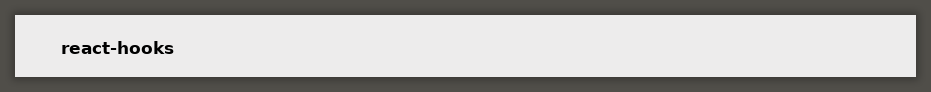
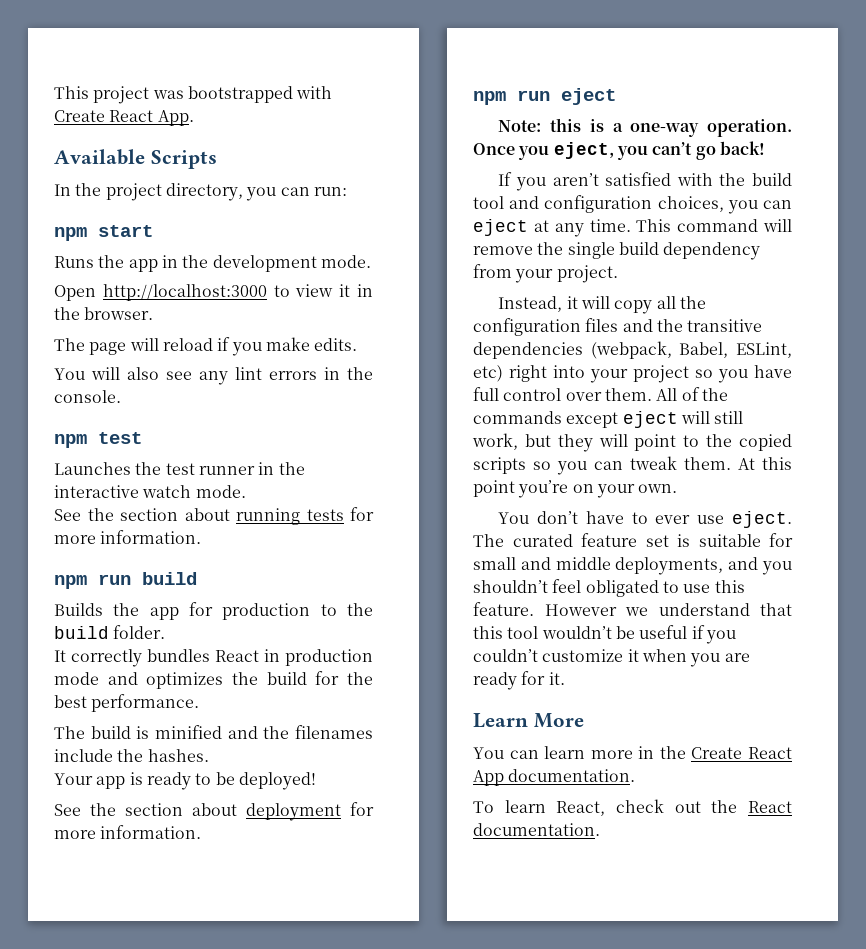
[61,41,174,54] react-hooks -> [54,86,333,104] [54,110,194,126] [54,149,217,169] [54,183,347,201] [54,225,153,241] [54,255,371,272] [54,284,373,301] [54,307,154,320] [54,337,358,356] [54,367,373,385] [54,390,121,403] [54,432,142,448] [54,462,305,475] [54,485,246,498] [54,507,374,525] [54,530,202,544] [54,572,197,589] [54,602,373,620] [54,625,166,639] [54,649,373,667] [54,671,373,689] [54,694,200,712] [54,725,374,739] [54,749,209,762] [54,772,316,790] [54,802,374,821] [54,825,202,839] [473,88,616,105] [498,118,792,137] [473,141,765,160] [498,172,792,191] [473,195,792,214] [473,219,792,237] [473,242,761,260] [473,264,618,283] [498,296,707,314] [473,318,763,336] [473,341,792,359] [473,365,792,383] [473,387,728,401] [473,411,744,428] [472,433,792,452] [473,456,792,475] [473,480,678,498] [498,511,792,528] [473,533,793,547] [473,557,792,575] [473,579,745,597] [473,602,792,616] [473,625,736,644] [473,649,750,667] [473,671,565,690] [473,713,584,728] [473,746,792,759] [473,769,636,786] [473,799,792,816] [473,823,600,836] This project was bootstrapped with Create React App. // Available Scripts // In the project directory, you can run: // npm start // Runs the app in the development mode. // Open http://localhost:3000 to view it in the browser. // The page will reload if you make edits. // You will also see any lint errors in the console. // npm test // Launches the test runner in the interactive watch mode. // See the section about running tests for more information. // npm run build // Builds the app for production to the build folder. // It correctly bundles React in production mode and optimizes the build for the best performance. // The build is minified and the filenames include the hashes. // Your app is ready to be deployed! // See the section about deployment for more information. // npm run eject // Note: this is a one-way operation. Once you eject, you can’t go back! // If you aren’t satisfied with the build tool and configuration choices, you can eject at any time. This command will remove the single build dependency from your project. // Instead, it will copy all the configuration files and the transitive dependencies (webpack, Babel, ESLint, etc) right into your project so you have full control over them. All of the commands except eject will still work, but they will point to the copied scripts so you can tweak them. At this point you’re on your own. // You don’t have to ever use eject. The curated feature set is suitable for small and middle deployments, and you shouldn’t feel obligated to use this feature. However we understand that this tool wouldn’t be useful if you couldn’t customize it when you are ready for it. // Learn More // You can learn more in the Create React App documentation. // To learn React, check out the React documentation.

